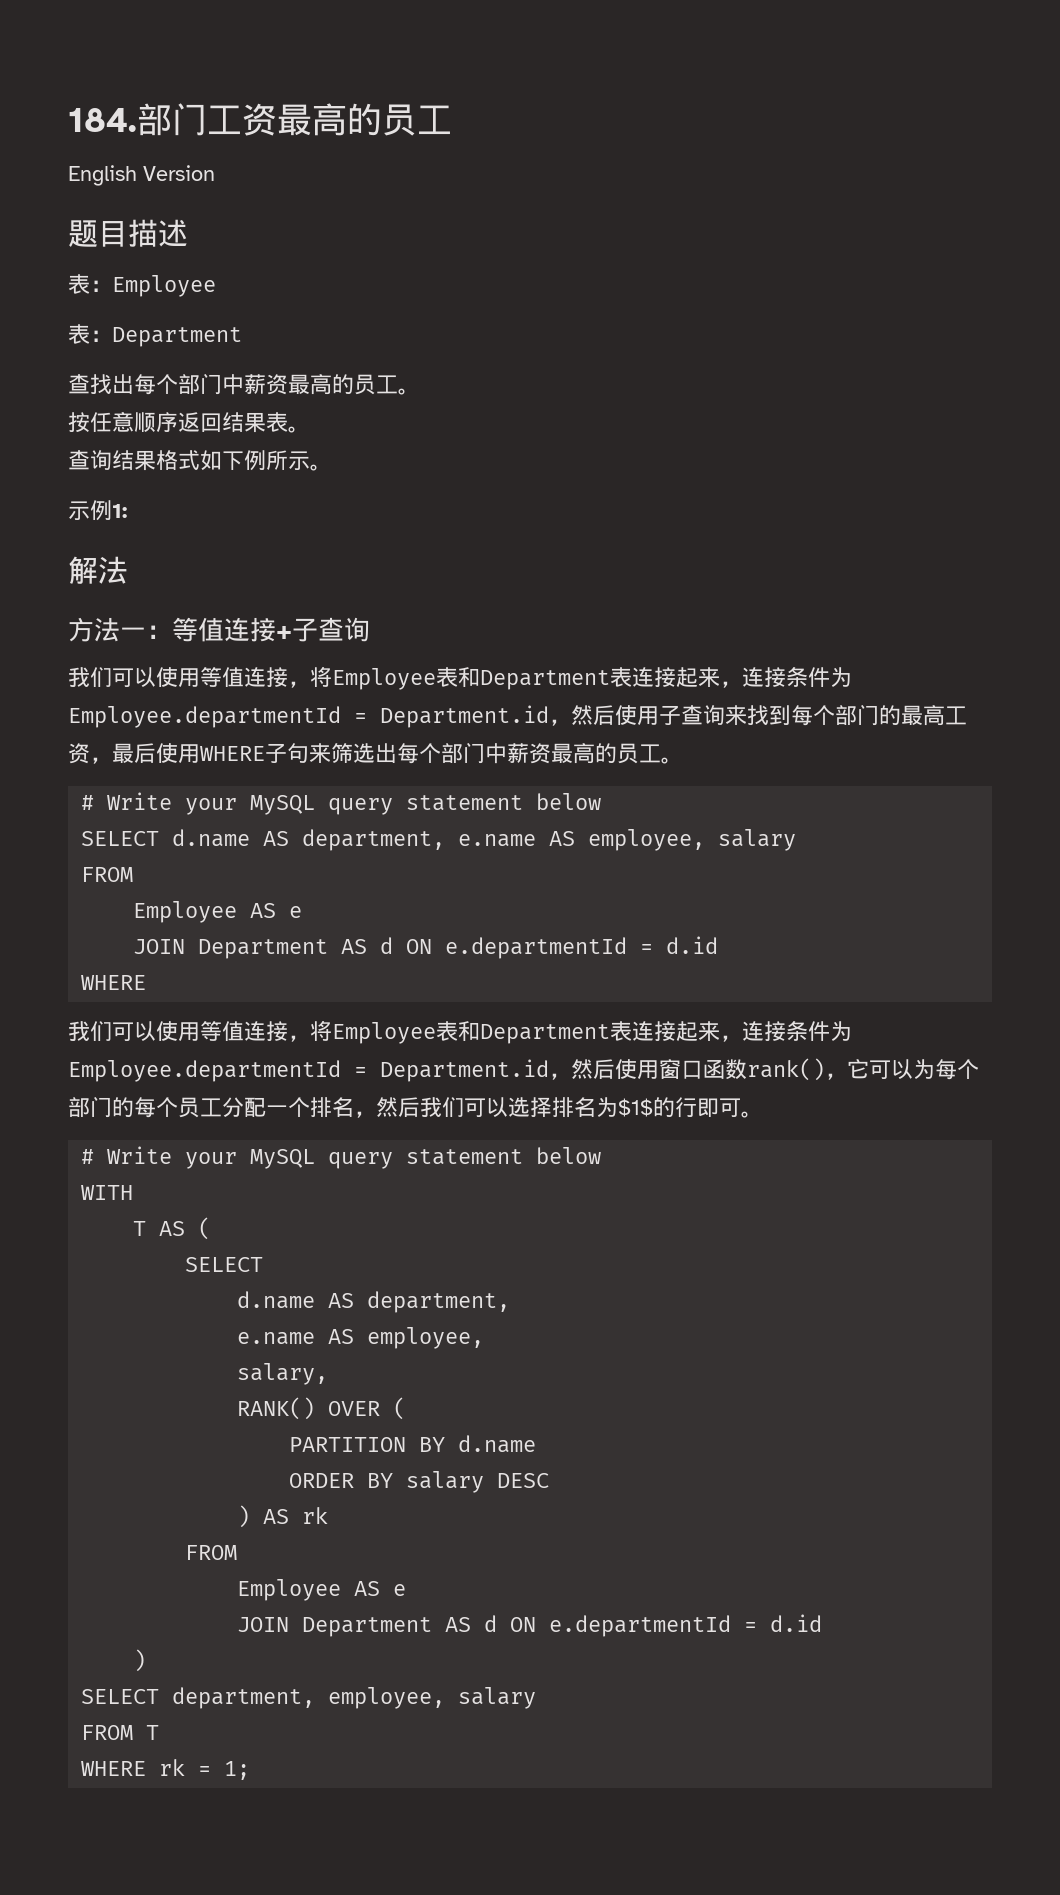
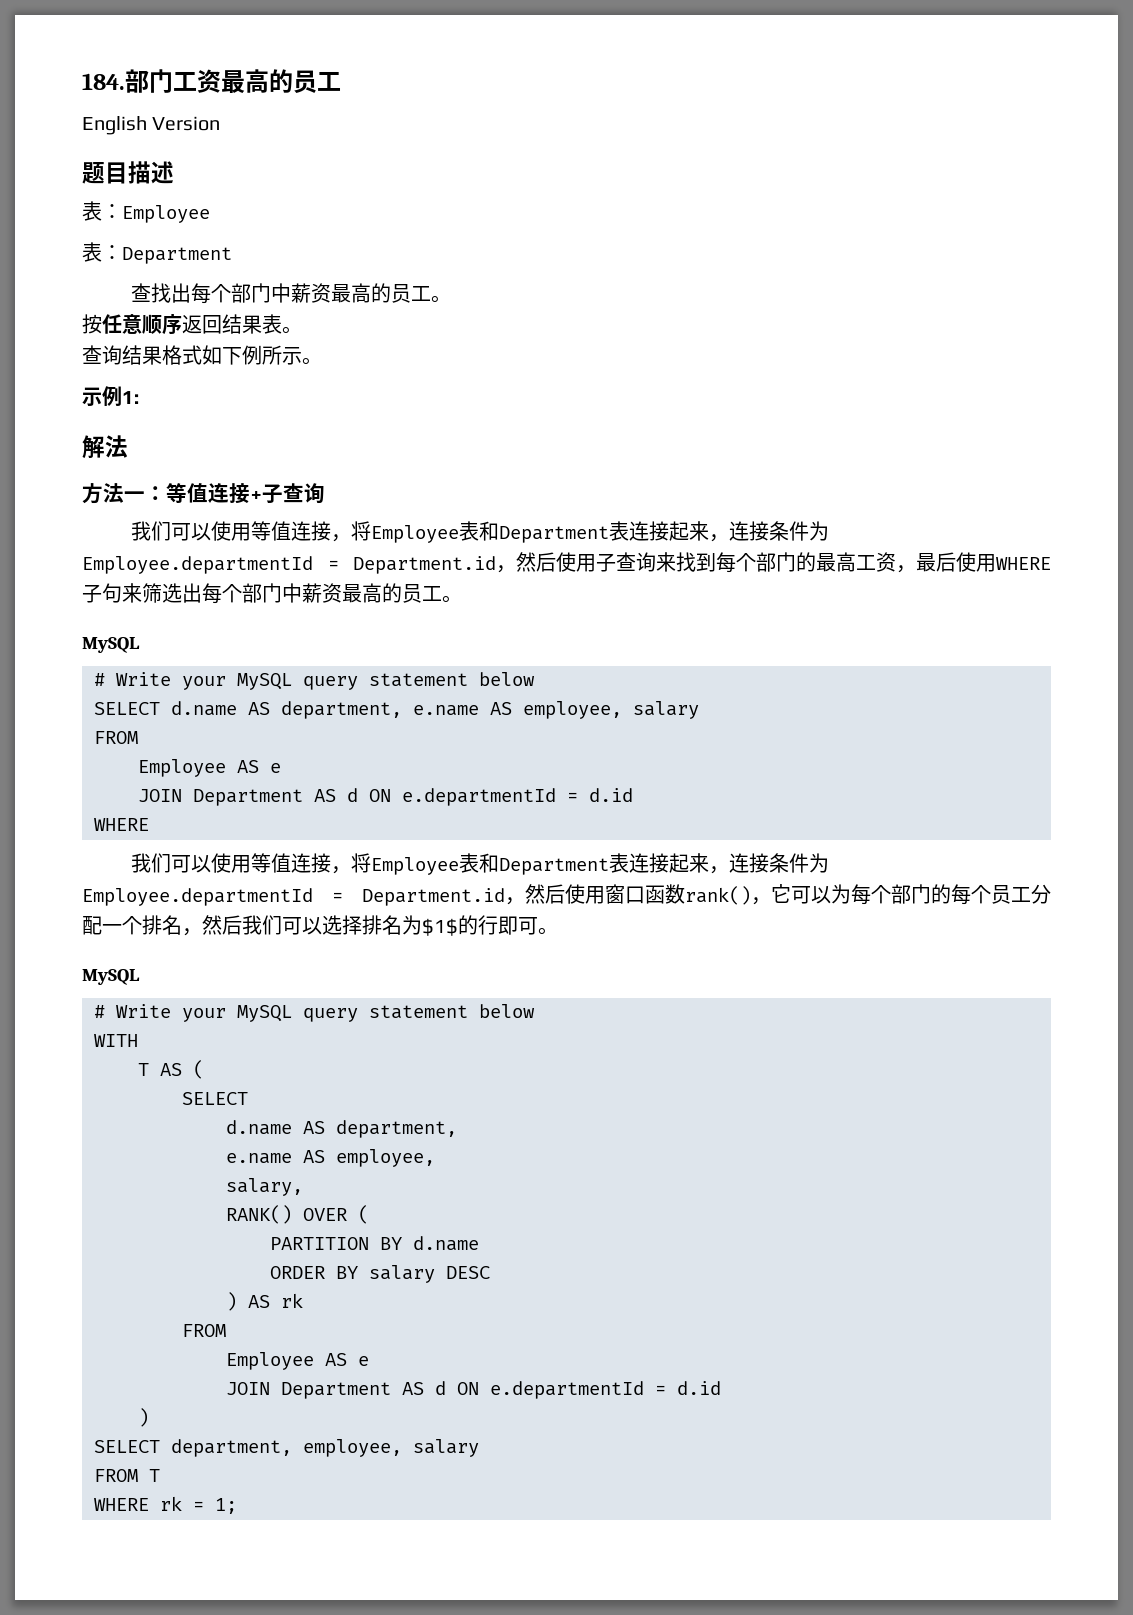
(683, 760) none -> [82,637,140,653] // MySQL
(763, 1114) none -> [82,969,140,985] // MySQL

